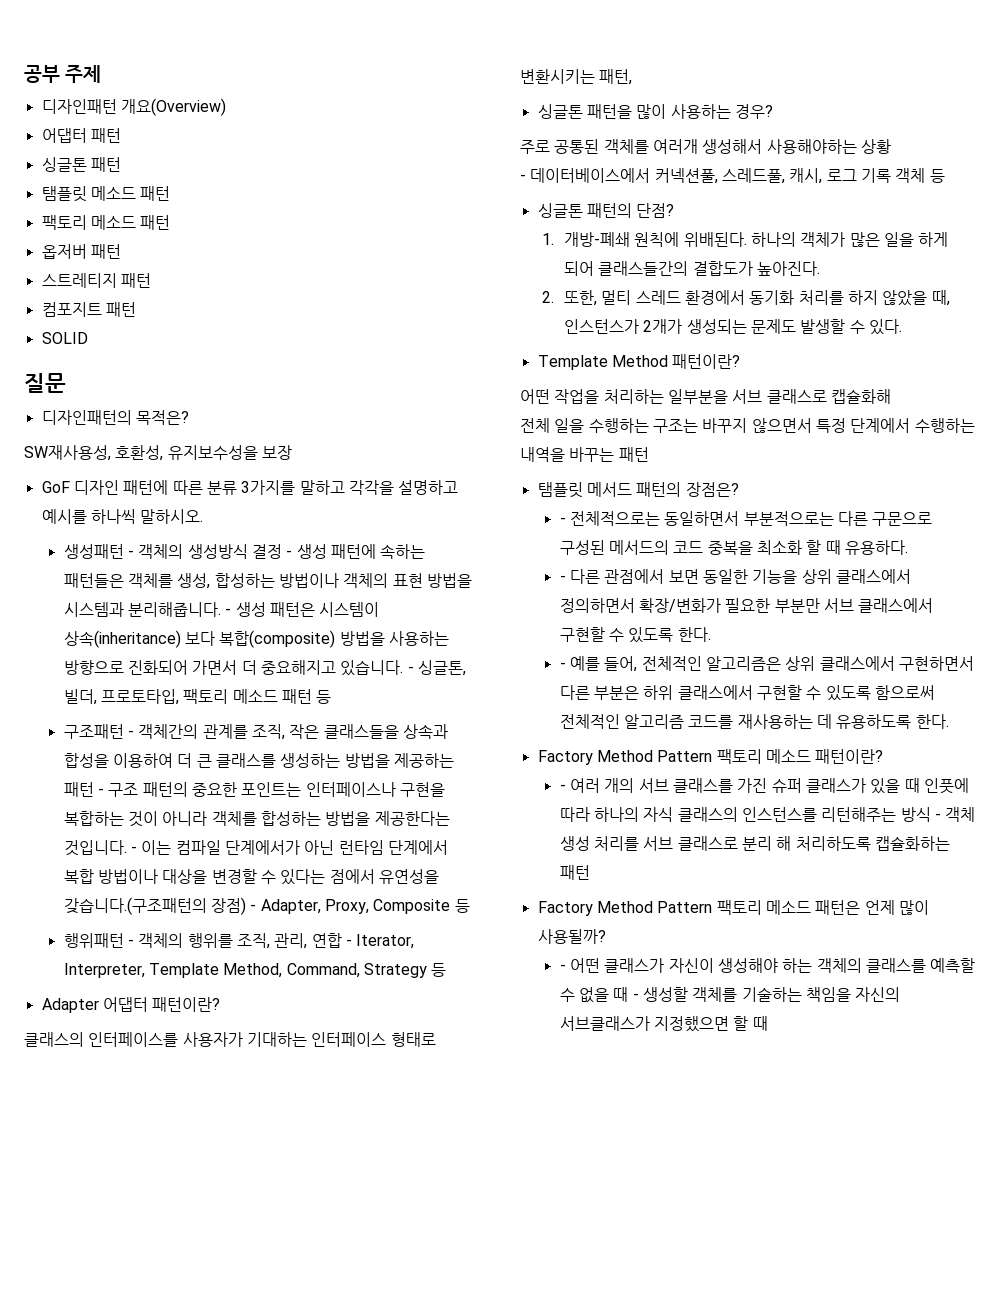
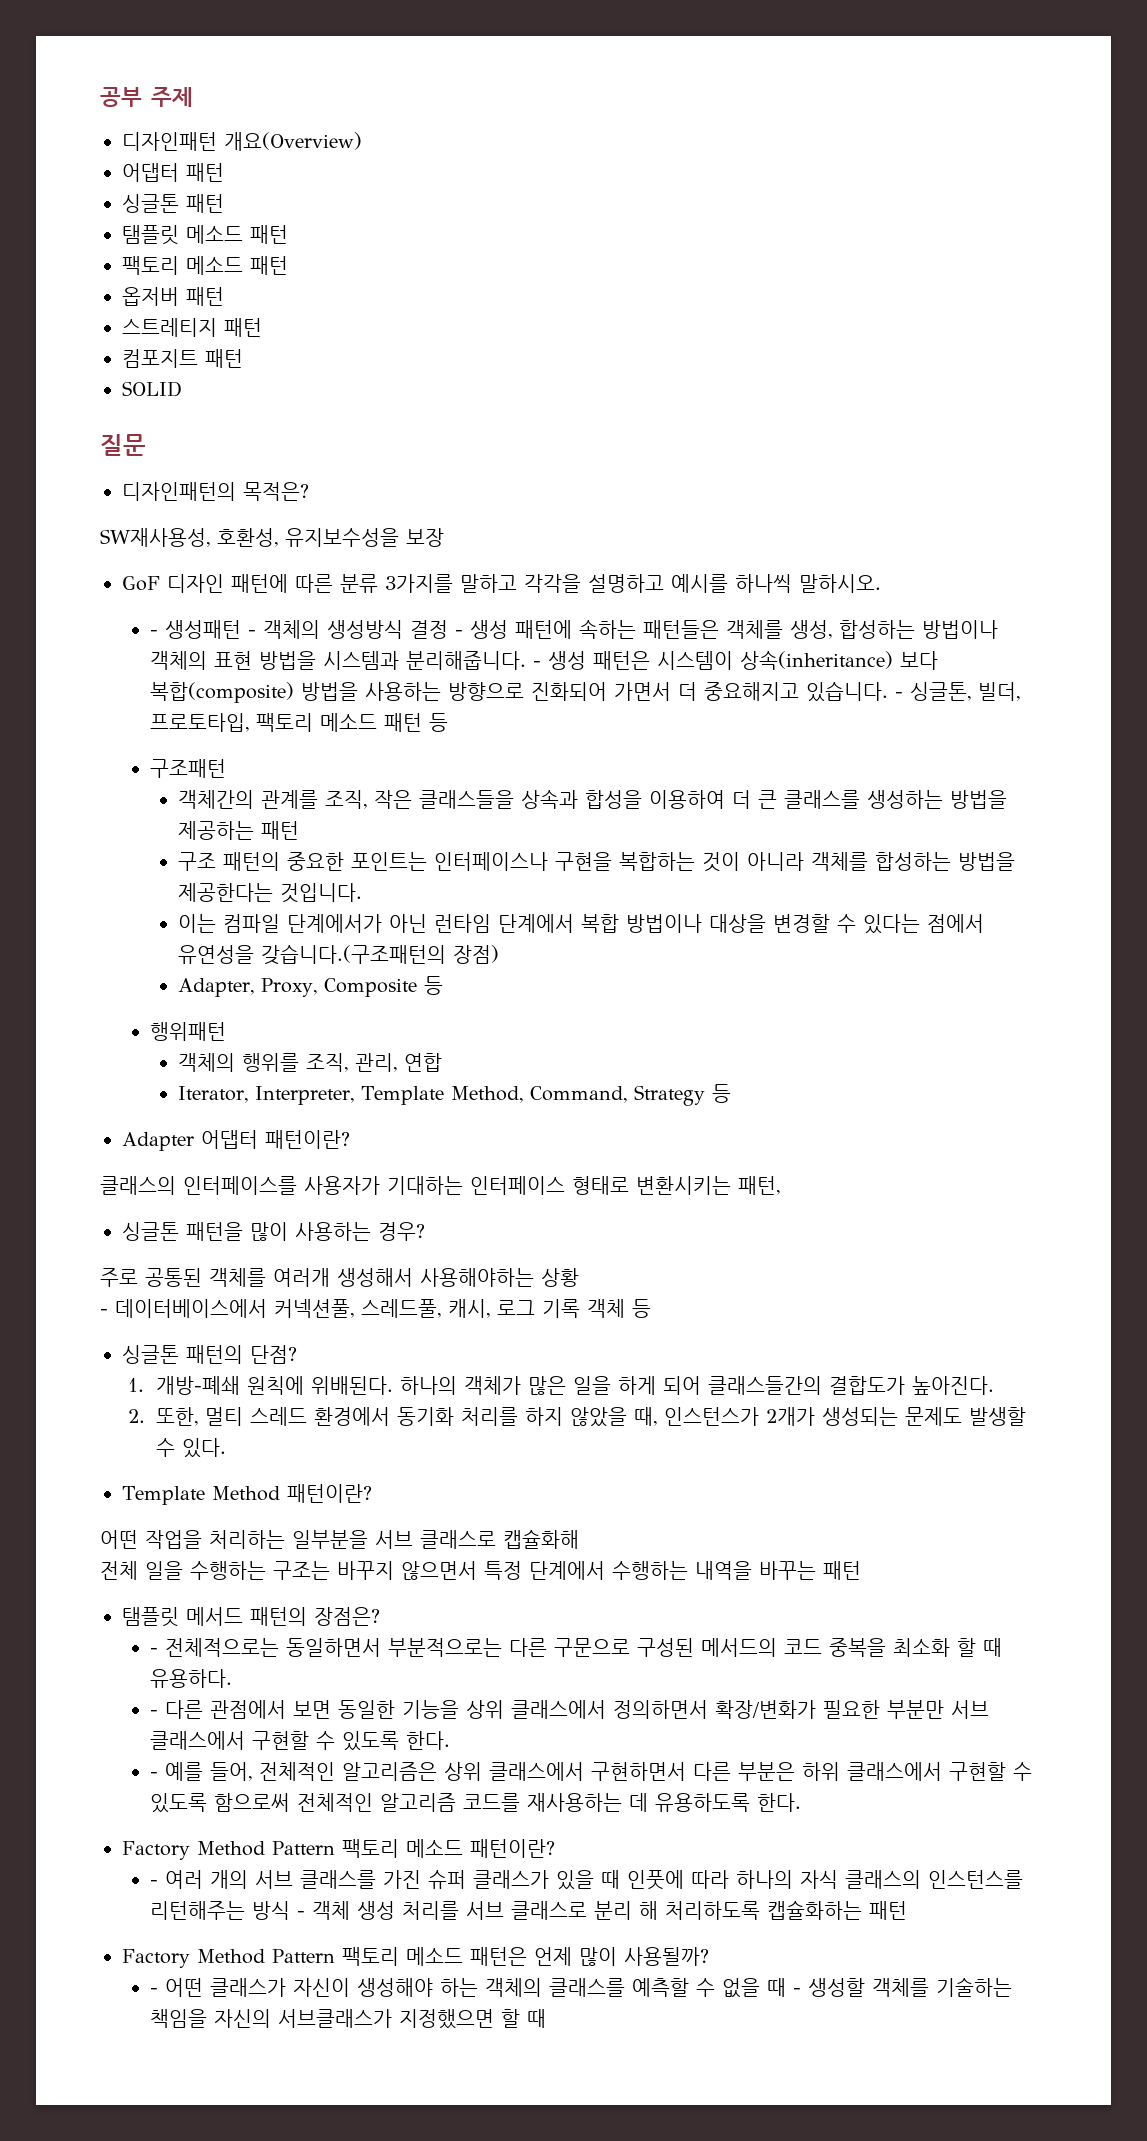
(204, 516) none -> [150,630,159,636] -
[127,730,134,737] - -> (227, 768) //
[97,788,104,795] - -> (300, 830) //
[130,846,137,853] - -> (363, 893) //
[250,904,257,911] - -> (500, 954) //
[127,939,134,946] - -> (227, 1031) //
[345,939,352,946] - -> (443, 1062) //

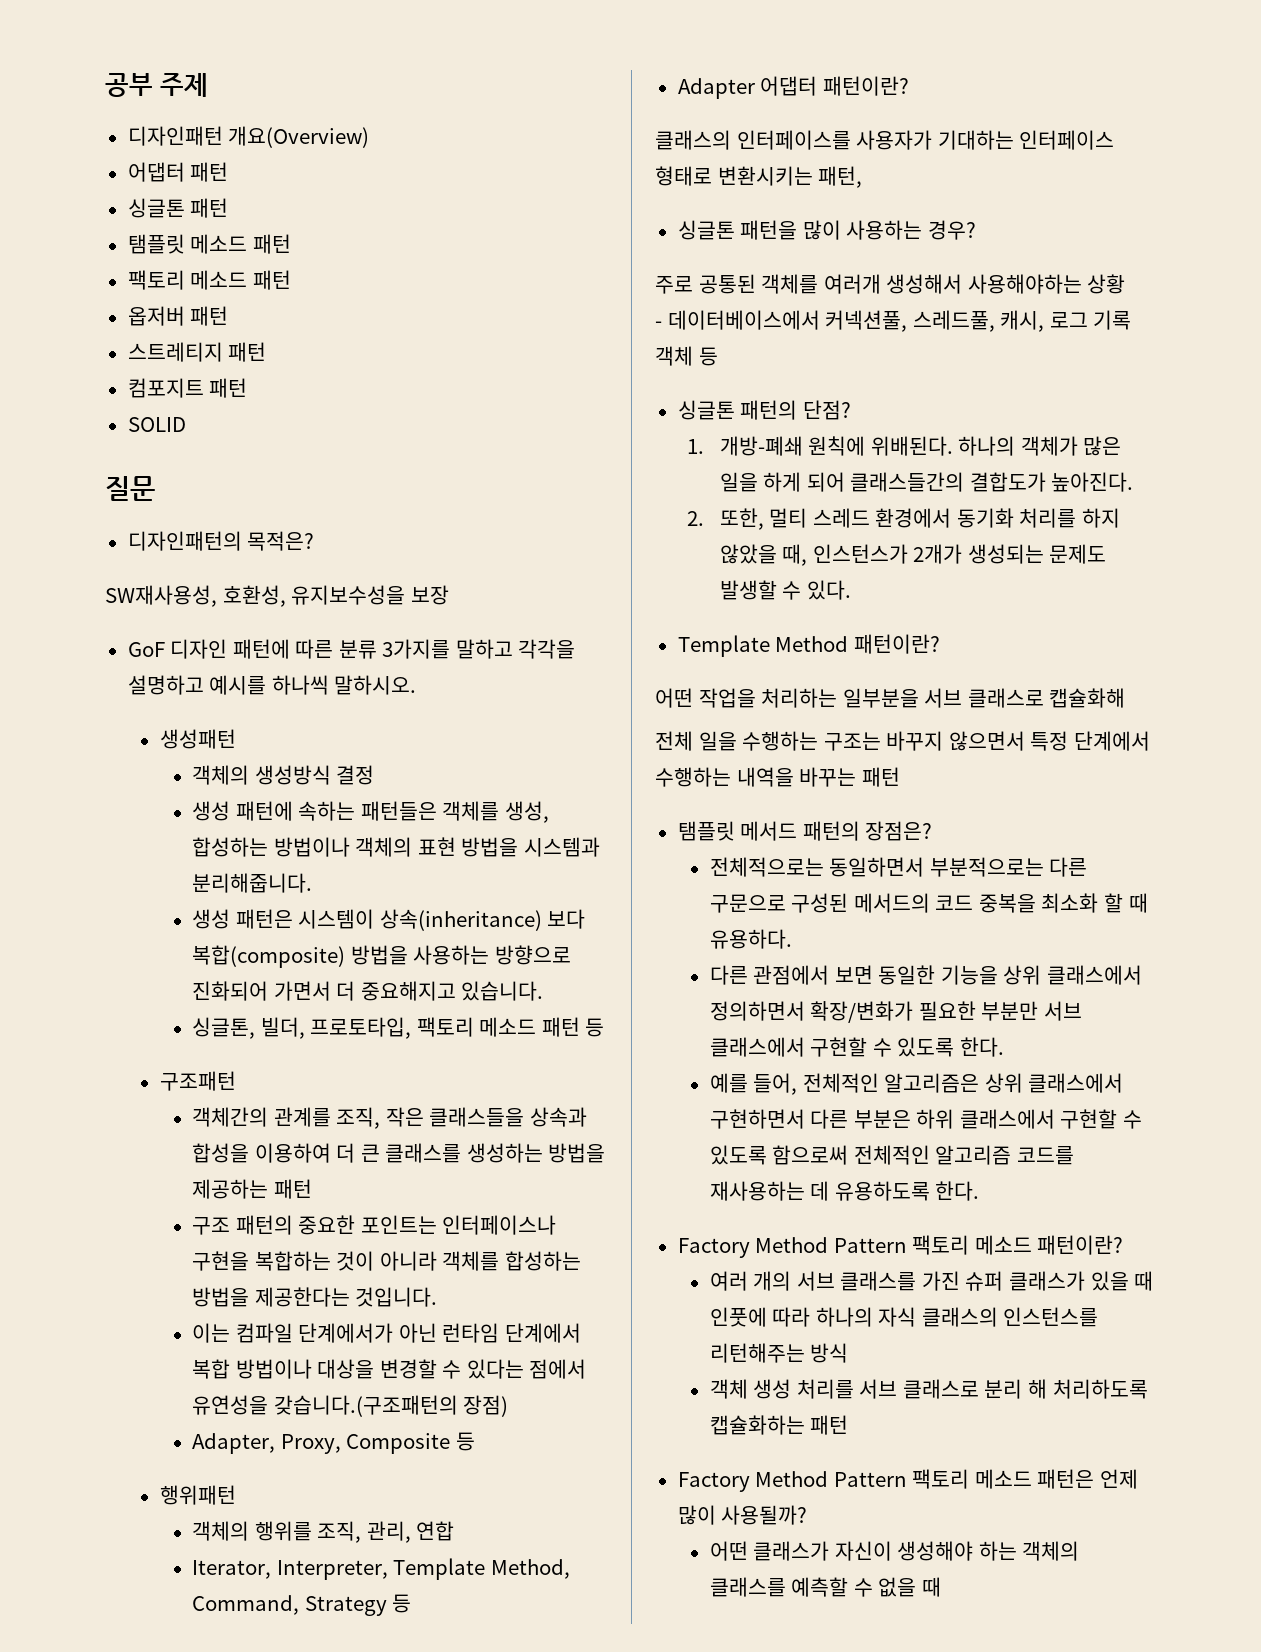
[150,630,159,636] - -> (417, 685) none
[248,630,257,636] - -> (236, 739) //
[455,630,464,636] - -> (375, 775) //
[533,661,542,667] - -> (313, 883) //
[895,692,904,698] - -> (544, 991) //
[150,1648,159,1654] - -> (933, 831) none
[150,1710,159,1716] - -> (792, 939) none
[150,1772,159,1778] - -> (1004, 1047) none
[150,1880,159,1886] - -> (1124, 1245) none
[297,1911,306,1917] - -> (849, 1353) //
[150,1988,159,1994] - -> (808, 1515) none
[793,1977,1013,1997] [150,2009,547,2029] - 생성할 객체를 기술하는 책임을 자신의 서브클래스가 지정했으면 할 때 -> (941, 1587) none

